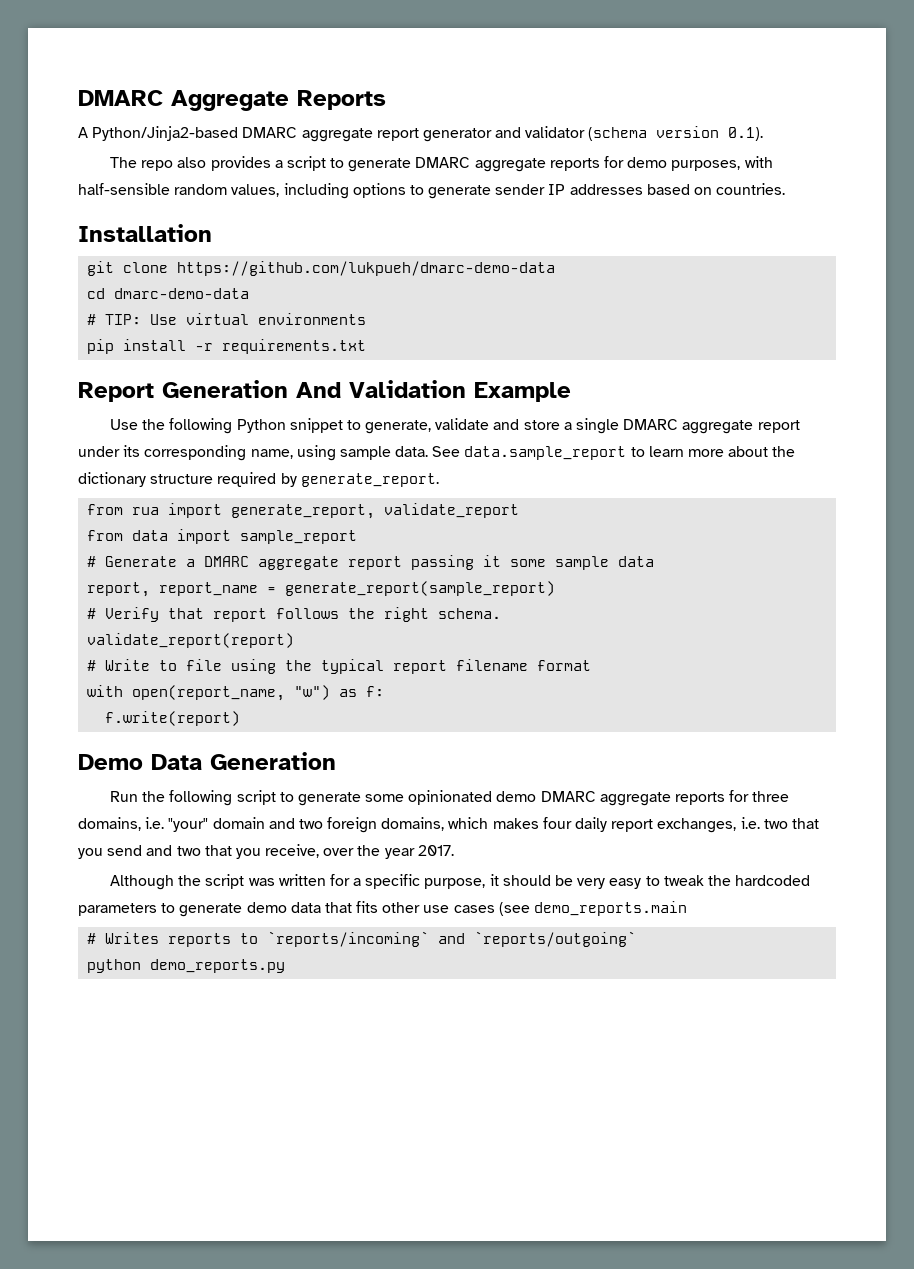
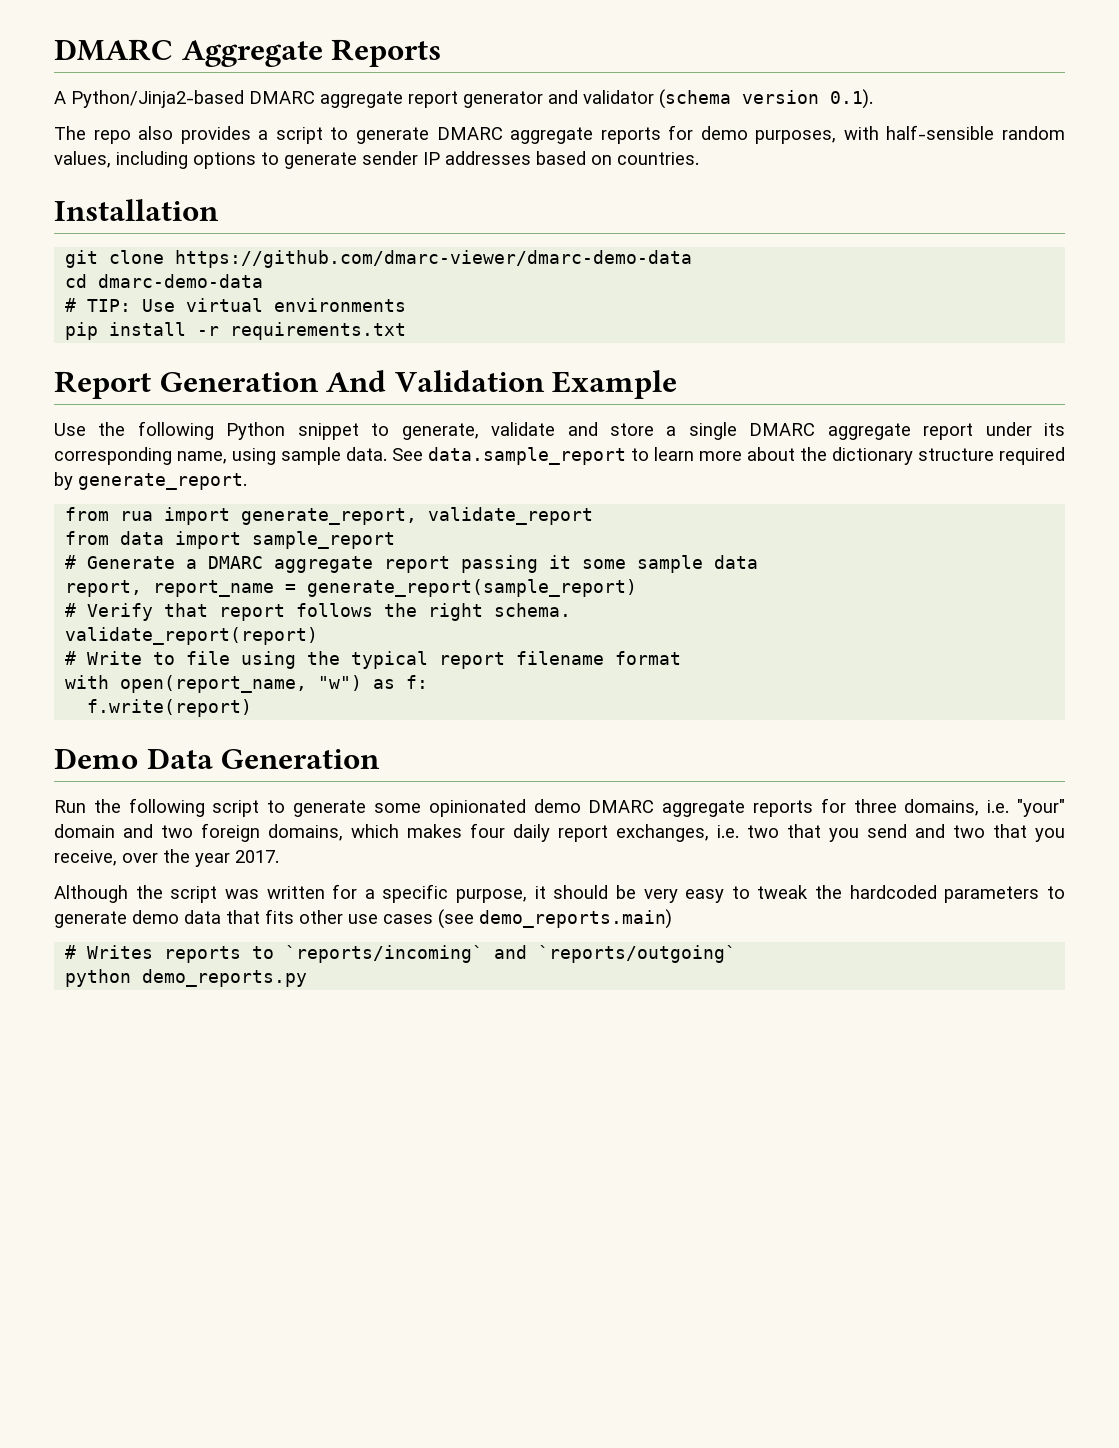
[177,261,556,276] https://github.com/lukpueh/dmarc-demo-data -> [175,250,693,268] https://github.com/dmarc-viewer/dmarc-demo-data
[534,901,688,916] demo_reports.main -> [479,909,672,929] demo_reports.main)

